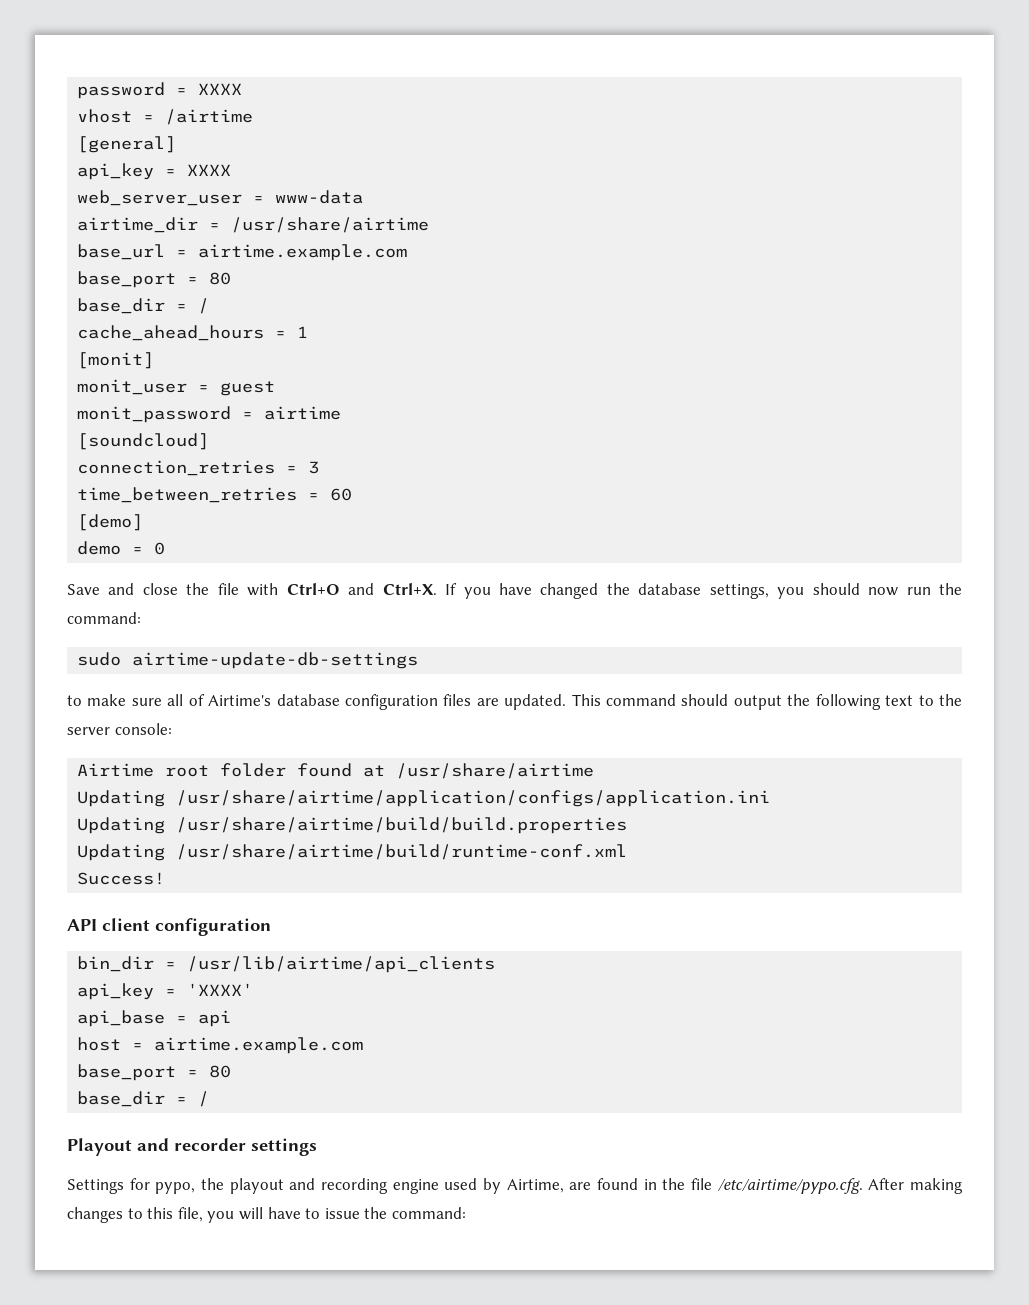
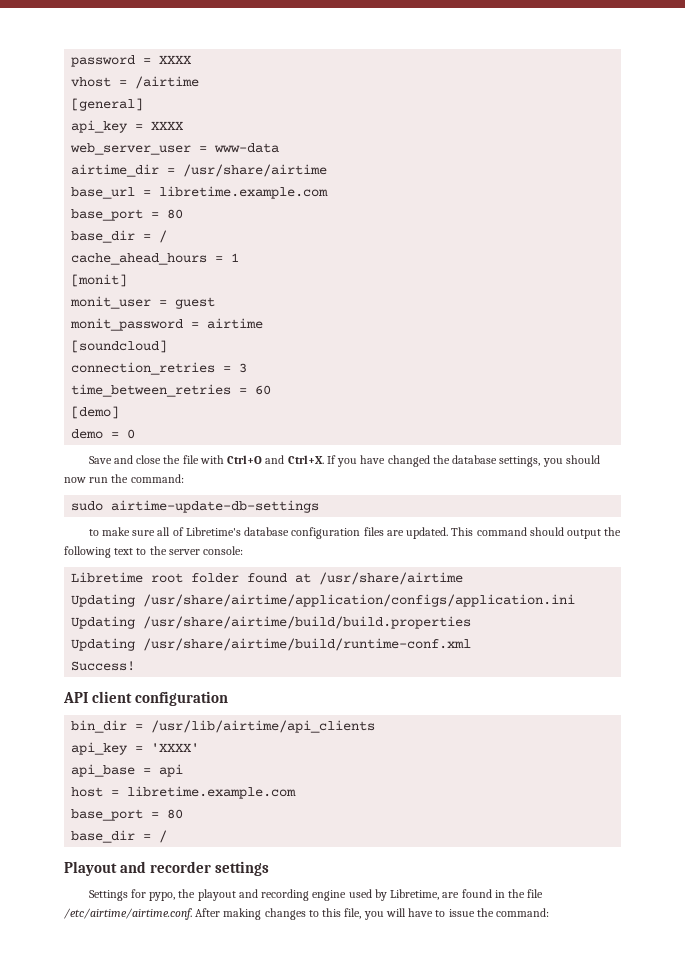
[198,244,408,261] airtime.example.com -> [159,186,329,199] libretime.example.com
[208,695,272,706] Airtime's -> [185,527,241,536] Libretime's
[77,763,155,777] Airtime -> [71,572,144,583] Libretime
[154,1037,364,1054] airtime.example.com -> [127,786,297,799] libretime.example.com
[506,1179,564,1193] Airtime, -> [390,889,440,900] Libretime,
[717,1178,863,1194] /etc/airtime/pypo.cfg. -> [64,908,192,920] /etc/airtime/airtime.conf.

